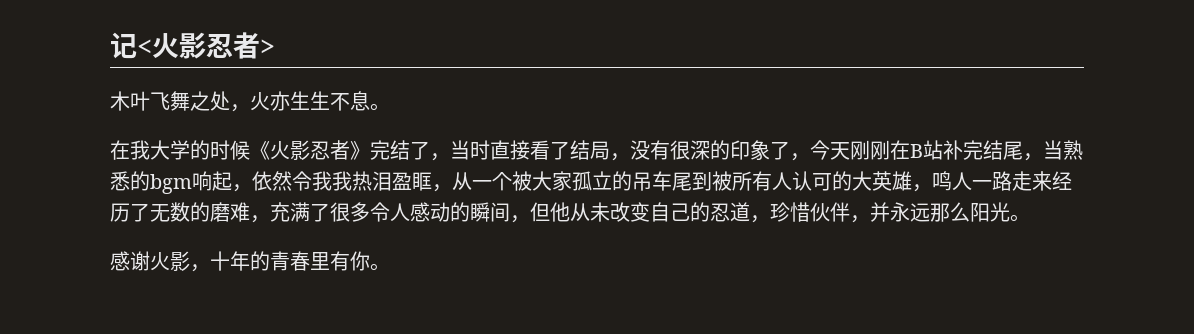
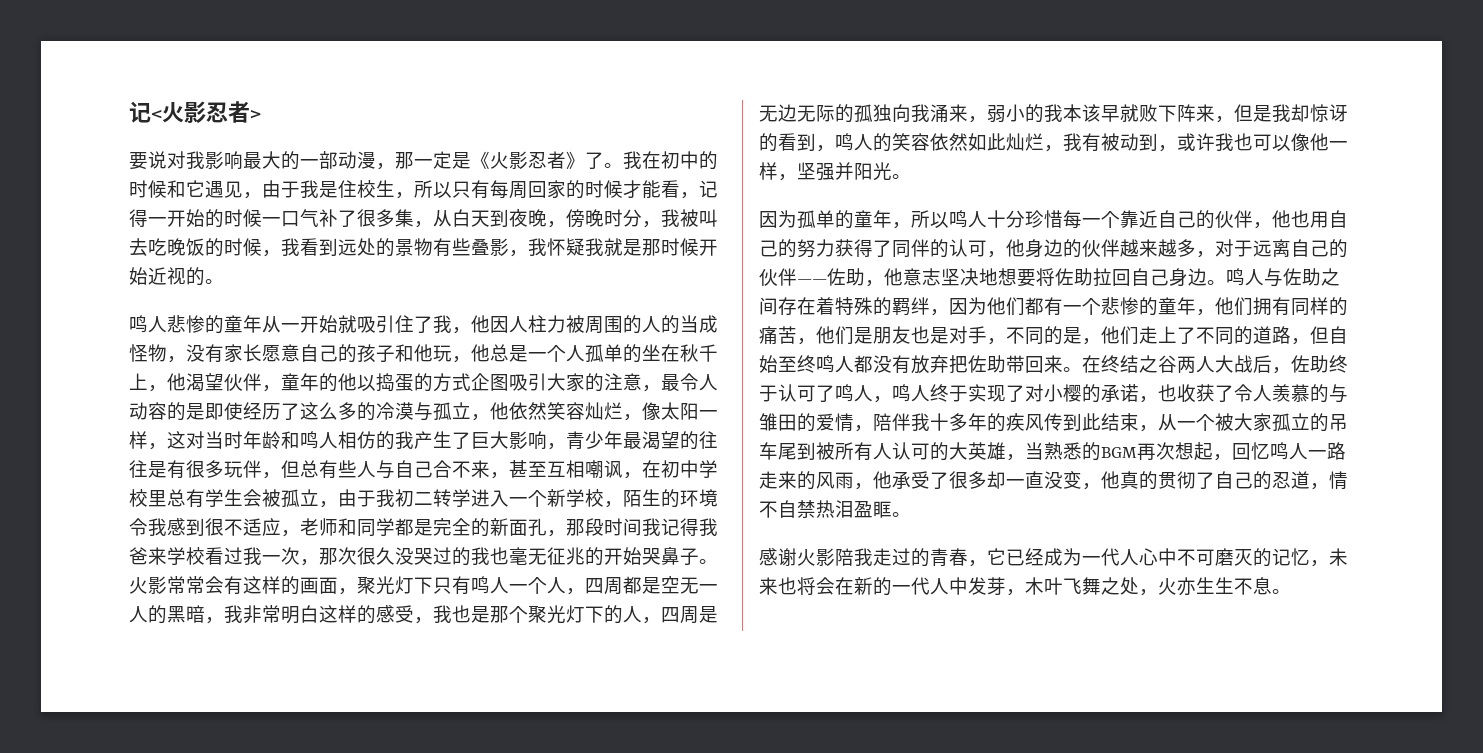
[110,91,390,112] [110,140,1083,161] [110,171,432,194] 木叶飞舞之处，火亦生生不息。 // 在我大学的时候《火影忍者》完结了，当时直接看了结局，没有很深的印象了，今天刚刚在B站补完结尾，当熟悉的bgm响起，依然令我我热泪盈眶 -> [129,151,718,170] [129,180,718,199] [129,209,718,228] [129,238,718,257] [129,267,224,286] [129,315,718,334] [129,344,718,363] [129,373,718,392] [129,402,718,421] [129,431,718,450] [129,460,718,479] [129,489,718,508] [129,518,718,537] [129,547,718,566] [129,576,718,595] [129,605,718,624] [759,104,1348,123] [759,133,1348,152] [759,162,911,181] [759,210,1348,229] [759,239,1348,258] [759,268,1340,287] [759,297,1348,316] [759,326,1348,345] [759,355,1348,374] [759,384,1348,403] [759,413,1139,432] 要说对我影响最大的一部动漫，那一定是《火影忍者》了。我在初中的时候和它遇见，由于我是住校生，所以只有每周回家的时候才能看，记得一开始的时候一口气补了很多集，从白天到夜晚，傍晚时分，我被叫去吃晚饭的时候，我看到远处的景物有些叠影，我怀疑我就是那时候开始近视的。 // 鸣人悲惨的童年从一开始就吸引住了我，他因人柱力被周围的人的当成怪物，没有家长愿意自己的孩子和他玩，他总是一个人孤单的坐在秋千上，他渴望伙伴，童年的他以捣蛋的方式企图吸引大家的注意，最令人动容的是即使经历了这么多的冷漠与孤立，他依然笑容灿烂，像太阳一样，这对当时年龄和鸣人相仿的我产生了巨大影响，青少年最渴望的往往是有很多玩伴，但总有些人与自己合不来，甚至互相嘲讽，在初中学校里总有学生会被孤立，由于我初二转学进入一个新学校，陌生的环境令我感到很不适应，老师和同学都是完全的新面孔，那段时间我记得我爸来学校看过我一次，那次很久没哭过的我也毫无征兆的开始哭鼻子。火影常常会有这样的画面，聚光灯下只有鸣人一个人，四周都是空无一人的黑暗，我非常明白这样的感受，我也是那个聚光灯下的人，四周是无边无际的孤独向我涌来，弱小的我本该早就败下阵来，但是我却惊讶的看到，鸣人的笑容依然如此灿烂，我有被动到，或许我也可以像他一样，坚强并阳光。 // 因为孤单的童年，所以鸣人十分珍惜每一个靠近自己的伙伴，他也用自己的努力获得了同伴的认可，他身边的伙伴越来越多，对于远离自己的伙伴——佐助，他意志坚决地想要将佐助拉回自己身边。鸣人与佐助之间存在着特殊的羁绊，因为他们都有一个悲惨的童年，他们拥有同样的痛苦，他们是朋友也是对手，不同的是，他们走上了不同的道路，但自始至终鸣人都没有放弃把佐助带回来。在终结之谷两人大战后，佐助终于认可了鸣人，鸣人终于实现了对小樱的承诺，也收获了令人羡慕的与雏田的爱情，陪伴我十多年的疾风传到此结束
[932,171,1072,191] [110,202,1030,223] [110,251,370,272] 鸣人一路走来经历了无数的磨难，充满了很多令人感动的瞬间，但他从未改变自己的忍道，珍惜伙伴，并永远那么阳光。 // 感谢火影，十年的青春里有你 -> [1025,442,1346,461] [759,471,1348,490] [759,500,911,518] [759,548,1348,567] [759,577,1272,596] 当熟悉的BGM再次想起，回忆鸣人一路走来的风雨，他承受了很多却一直没变，他真的贯彻了自己的忍道，情不自禁热泪盈眶。 // 感谢火影陪我走过的青春，它已经成为一代人心中不可磨灭的记忆，未来也将会在新的一代人中发芽，木叶飞舞之处，火亦生生不息

